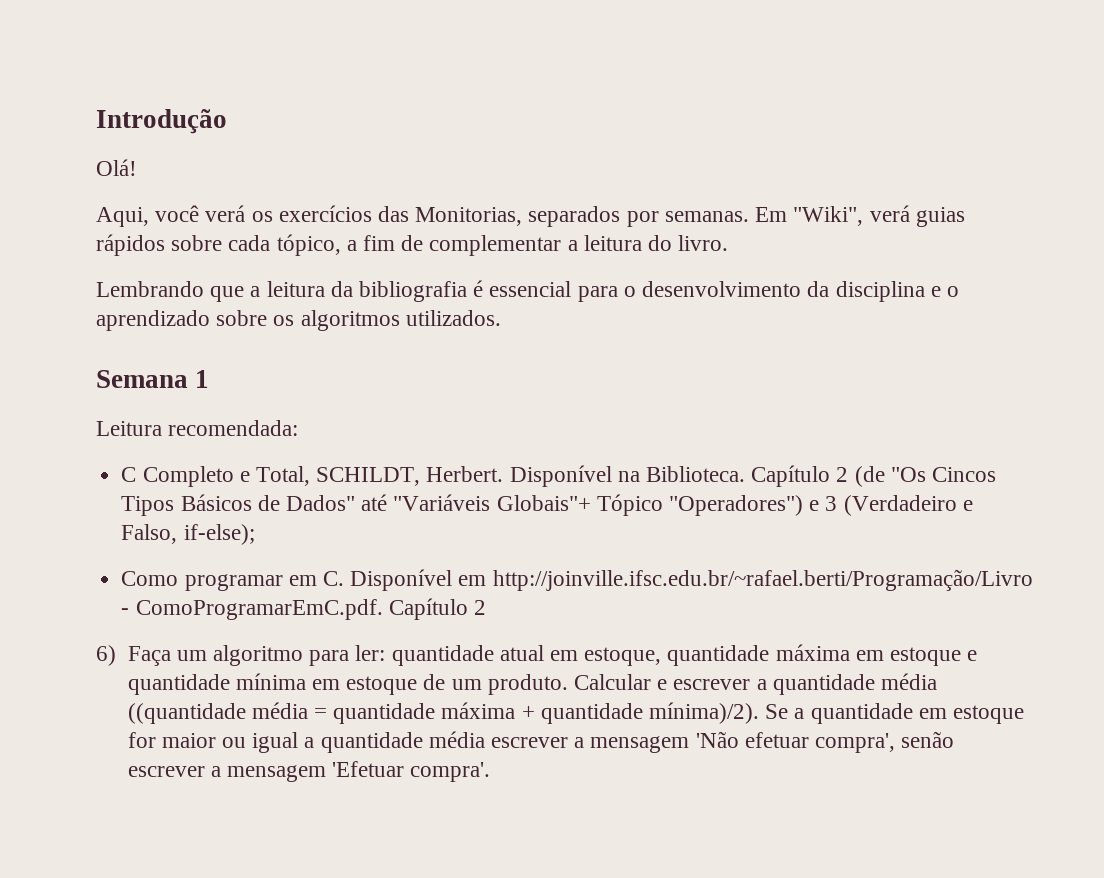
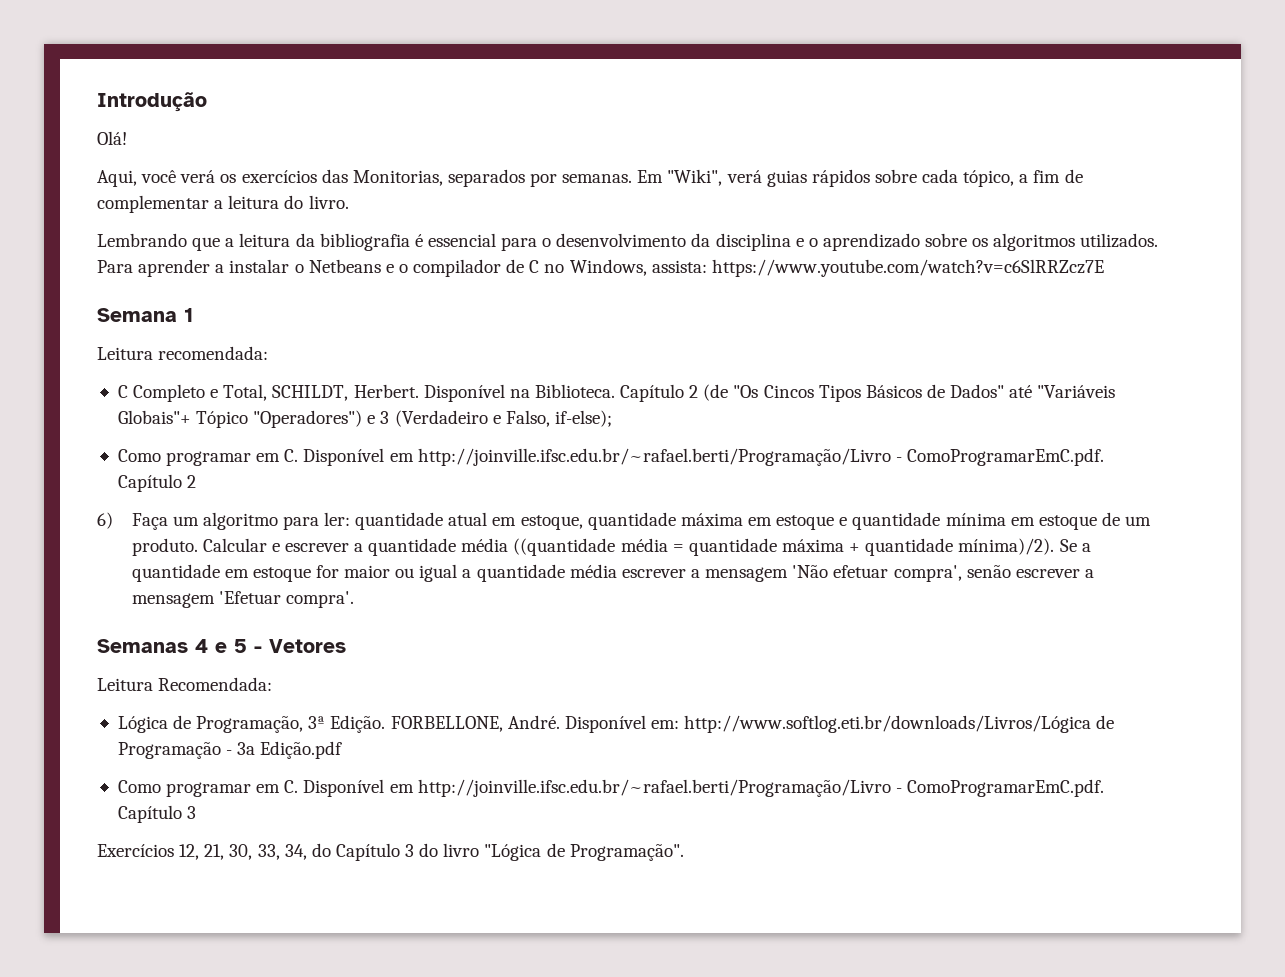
(501, 318) none -> [97,259,1104,277] Para aprender a instalar o Netbeans e o compilador de C no Windows, assista: https://www.youtube.com/watch?v=c6SlRRZcz7E
(491, 772) none -> [97,639,346,653] [97,677,273,691] [117,715,1115,733] [117,741,343,759] [117,779,1104,797] [117,805,197,823] [97,843,684,861] // Semanas 4 e 5 - Vetores // Leitura Recomendada: // Lógica de Programação, 3ª Edição. FORBELLONE, André. Disponível em: http://www.softlog.eti.br/downloads/Livros/Lógica de Programação - 3a Edição.pdf // Como programar em C. Disponível em http://joinville.ifsc.edu.br/~rafael.berti/Programação/Livro - ComoProgramarEmC.pdf. Capítulo 3 // Exercícios 12, 21, 30, 33, 34, do Capítulo 3 do livro "Lógica de Programação".

